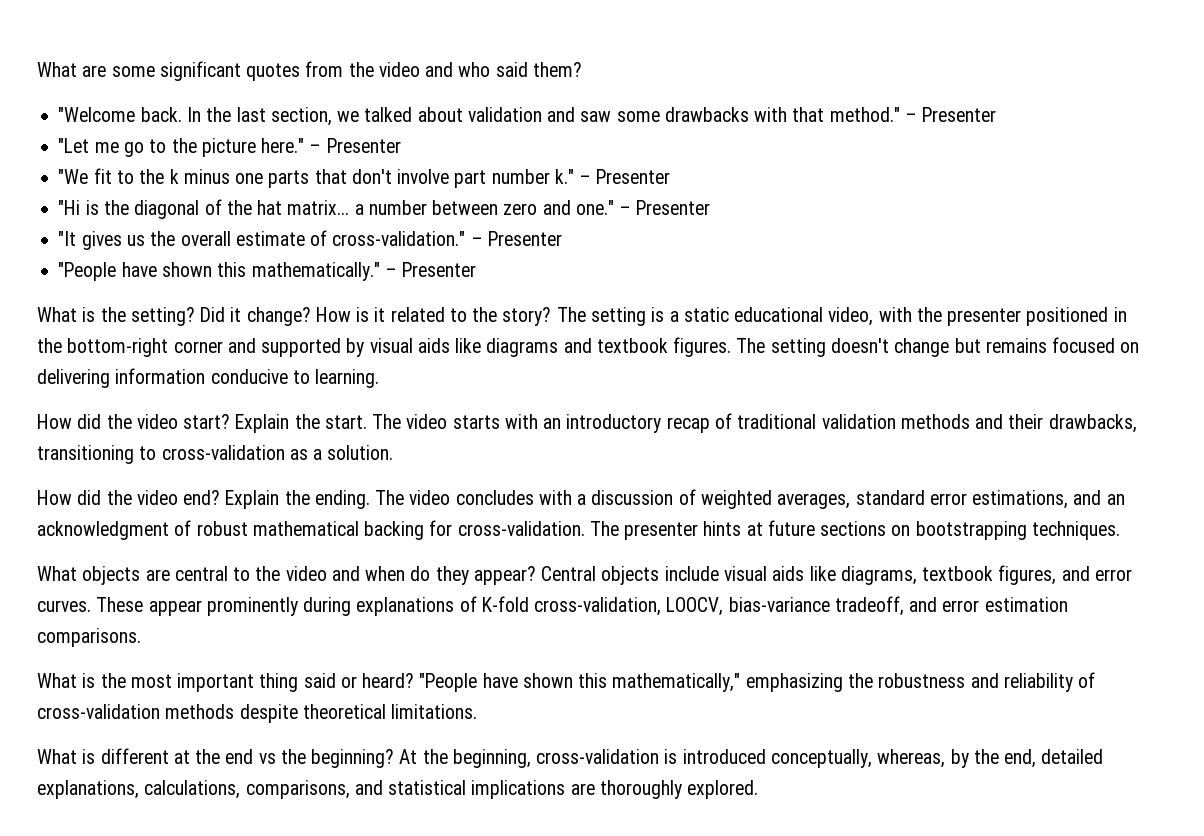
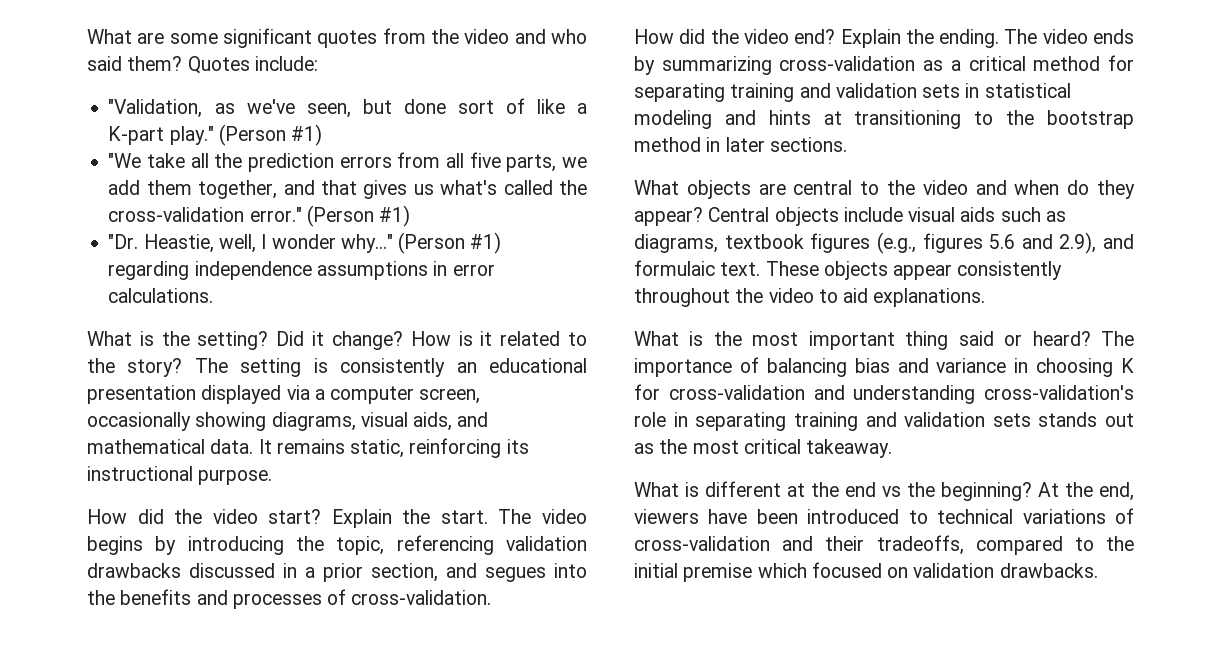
[58,107,997,126] [58,138,401,157] [58,168,671,188] [58,199,711,219] [58,230,562,250] [58,262,477,281] // "Welcome back. In the last section, we talked about validation and saw some drawbacks with that method." – Presenter // "Let me go to the picture here." – Presenter // "We fit to the k minus one parts that don't involve part number k." – Presenter // "Hi is the diagonal of the hat matrix... a number between zero and one." – Presenter // "It gives us the overall estimate of cross-validation." – Presenter // "People have shown this mathematically." – Presenter -> [187,56,318,74] [108,98,588,118] [108,124,323,146] [108,152,588,172] [108,180,587,199] [108,205,411,227] [108,232,502,254] [108,261,495,280] [108,288,214,303] Quotes include: // "Validation, as we've seen, but done sort of like a K-part play." (Person #1) // "We take all the prediction errors from all five parts, we add them together, and that gives us what's called the cross-validation error." (Person #1) // "Dr. Heastie, well, I wonder why..." (Person #1) regarding independence assumptions in error calculations.
[669,307,1127,326] [37,337,1140,357] [37,368,380,388] a static educational video, with the presenter positioned in the bottom-right corner and supported by visual aids like diagrams and textbook figures. The setting doesn't change but remains focused on delivering information conducive to learning. -> [340,358,587,377] [87,385,481,404] [87,412,489,431] [87,438,529,458] [87,466,273,485] consistently an educational presentation displayed via a computer screen, occasionally showing diagrams, visual aids, and mathematical data. It remains static, reinforcing its instructional purpose.
[452,413,1137,433] [37,445,394,464] starts with an introductory recap of traditional validation methods and their drawbacks, transitioning to cross-validation as a solution. -> [87,535,587,555] [87,563,587,582] [87,589,492,609] begins by introducing the topic, referencing validation drawbacks discussed in a prior section, and segues into the benefits and processes of cross-validation.
[455,489,1125,509] [37,520,1120,540] concludes with a discussion of weighted averages, standard error estimations, and an acknowledgment of robust mathematical backing for cross-validation. The presenter hints at future sections on bootstrapping techniques. -> [1093,29,1134,44] [634,55,1134,75] [634,83,1071,102] [634,110,1134,129] [634,137,847,152] ends by summarizing cross-validation as a critical method for separating training and validation sets in statistical modeling and hints at transitioning to the bootstrap method in later sections.
[809,565,1132,585] [37,596,1068,616] [37,628,141,647] like diagrams, textbook figures, and error curves. These appear prominently during explanations of K-fold cross-validation, LOOCV, bias-variance tradeoff, and error estimation comparisons. -> [1000,207,1066,222] [634,232,1134,254] [634,260,1063,280] [634,288,986,307] such as diagrams, textbook figures (e.g., figures 5.6 and 2.9), and formulaic text. These objects appear consistently throughout the video to aid explanations.
[419,672,1096,692] [37,704,478,723] "People have shown this mathematically," emphasizing the robustness and reliability of cross-validation methods despite theoretical limitations. -> [1101,331,1134,346] [634,357,1134,377] [634,384,1134,404] [634,412,1134,431] [634,439,893,458] The importance of balancing bias and variance in choosing K for cross-validation and understanding cross-validation's role in separating training and validation sets stands out as the most critical takeaway.
[452,749,1104,768] [37,780,759,799] beginning, cross-validation is introduced conceptually, whereas, by the end, detailed explanations, calculations, comparisons, and statistical implications are thoroughly explored. -> [1099,482,1134,501] [634,508,1134,524] [634,535,1134,555] [634,562,1098,582] end, viewers have been introduced to technical variations of cross-validation and their tradeoffs, compared to the initial premise which focused on validation drawbacks.

